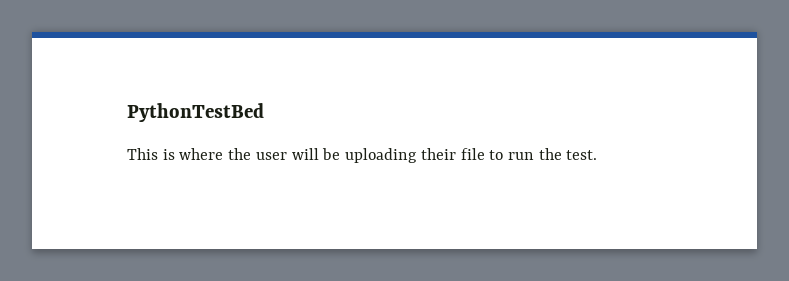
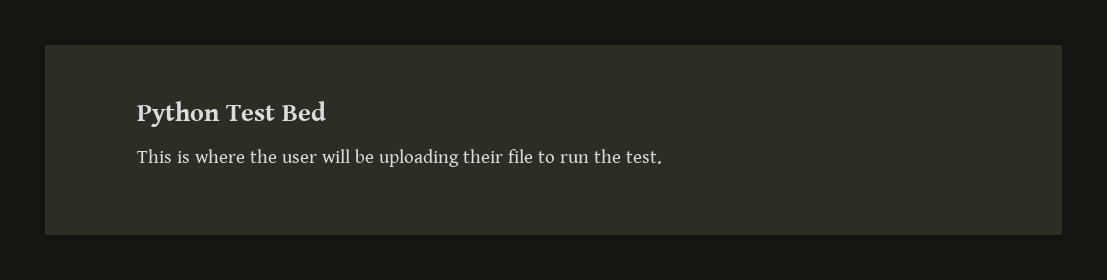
[127,103,264,122] PythonTestBed -> [137,101,327,127] Python Test Bed

